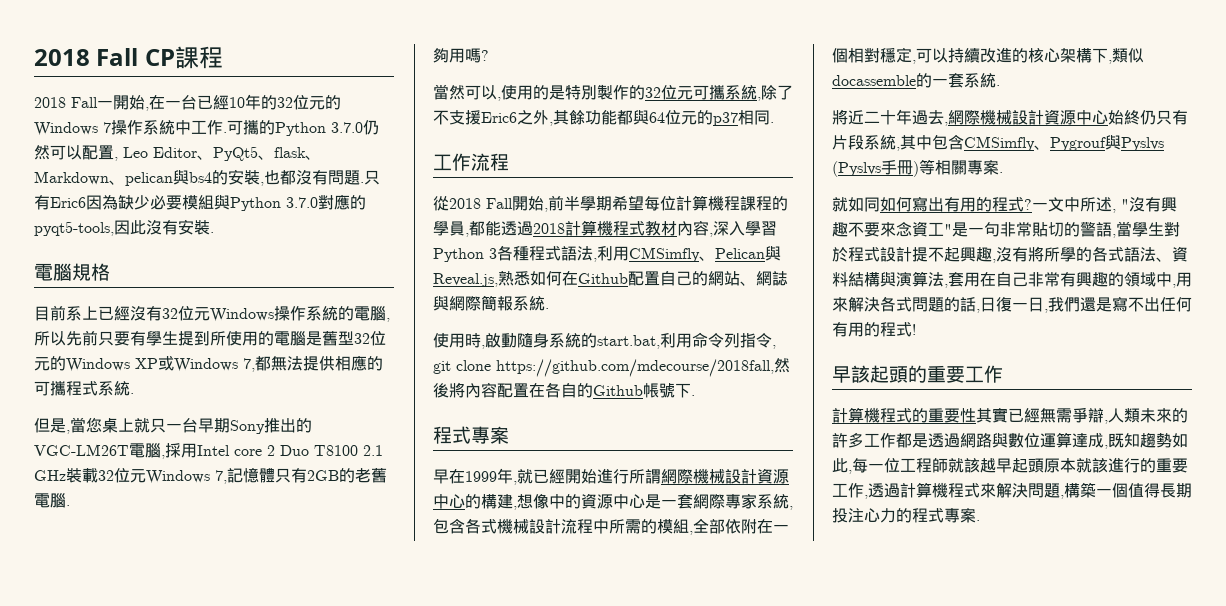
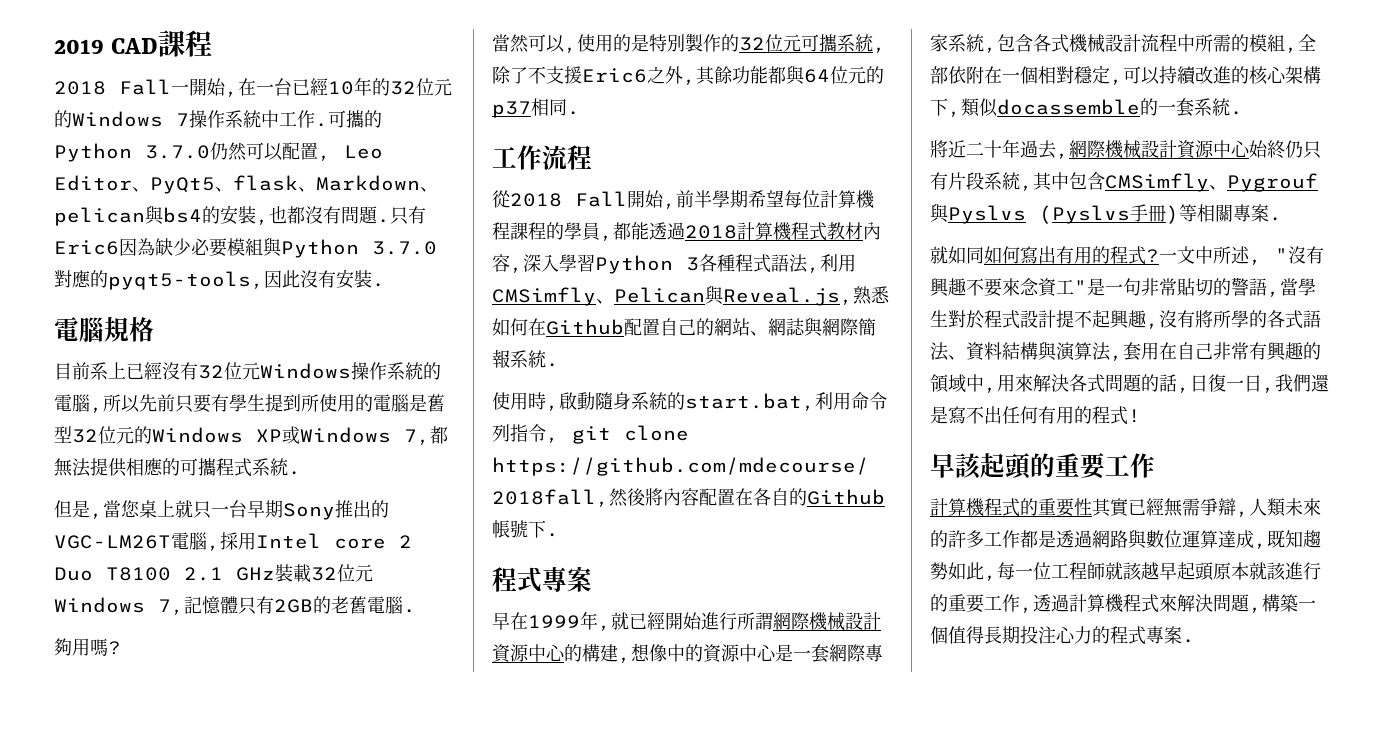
[34,48,175,66] 2018 Fall CP -> [54,38,159,54] 2019 CAD

